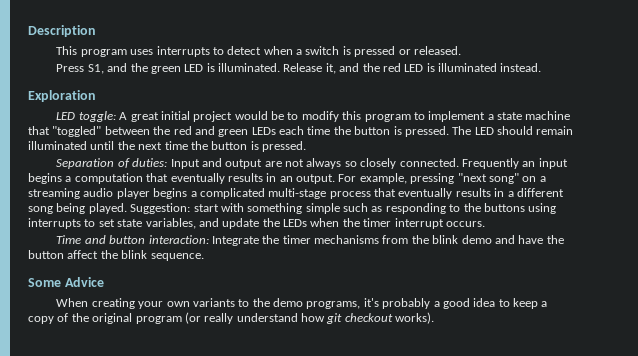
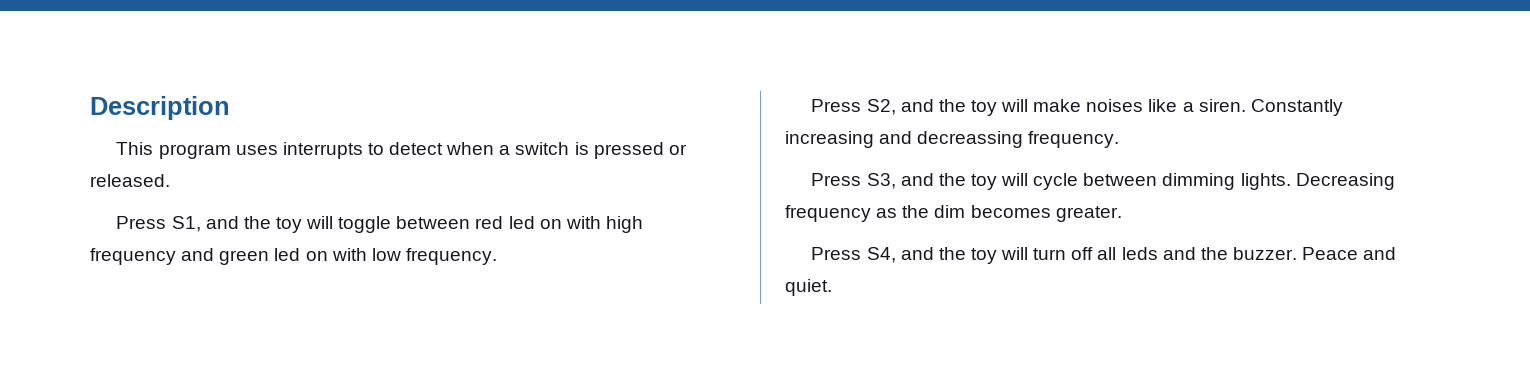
[150,63,542,74] [28,90,96,102] [56,111,571,122] [28,126,574,137] [28,141,306,152] [56,158,568,169] [28,173,546,184] [28,188,564,199] [28,203,557,214] [28,218,485,229] [56,235,564,246] [28,250,204,261] [28,277,104,287] [56,298,548,309] [28,312,435,324] green LED is illuminated. Release it, and the red LED is illuminated instead. // Exploration // LED toggle: A great initial project would be to modify this program to implement a state machine that "toggled" between the red and green LEDs each time the button is pressed. The LED should remain illuminated until the next time the button is pressed. // Separation of duties: Input and output are not always so closely connected. Frequently an input begins a computation that eventually results in an output. For example, pressing "next song" on a streaming audio player begins a complicated multi-stage process that eventually results in a different song being played. Suggestion: start with something simple such as responding to the buttons using interrupts to set state variables, and update the LEDs when the timer interrupt occurs. // Time and button interaction: Integrate the timer mechanisms from the blink demo and have the button affect the blink sequence. // Some Advice // When creating your own variants to the demo programs, it's probably a good idea to keep a copy of the original program (or really understand how git checkout works). -> [275,216,643,233] [90,248,497,265] [811,99,1343,116] [785,131,1120,148] [811,173,1395,190] [785,205,1122,222] [811,247,1397,264] [785,279,832,296] toy will toggle between red led on with high frequency and green led on with low frequency. // Press S2, and the toy will make noises like a siren. Constantly increasing and decreassing frequency. // Press S3, and the toy will cycle between dimming lights. Decreasing frequency as the dim becomes greater. // Press S4, and the toy will turn off all leds and the buzzer. Peace and quiet.

